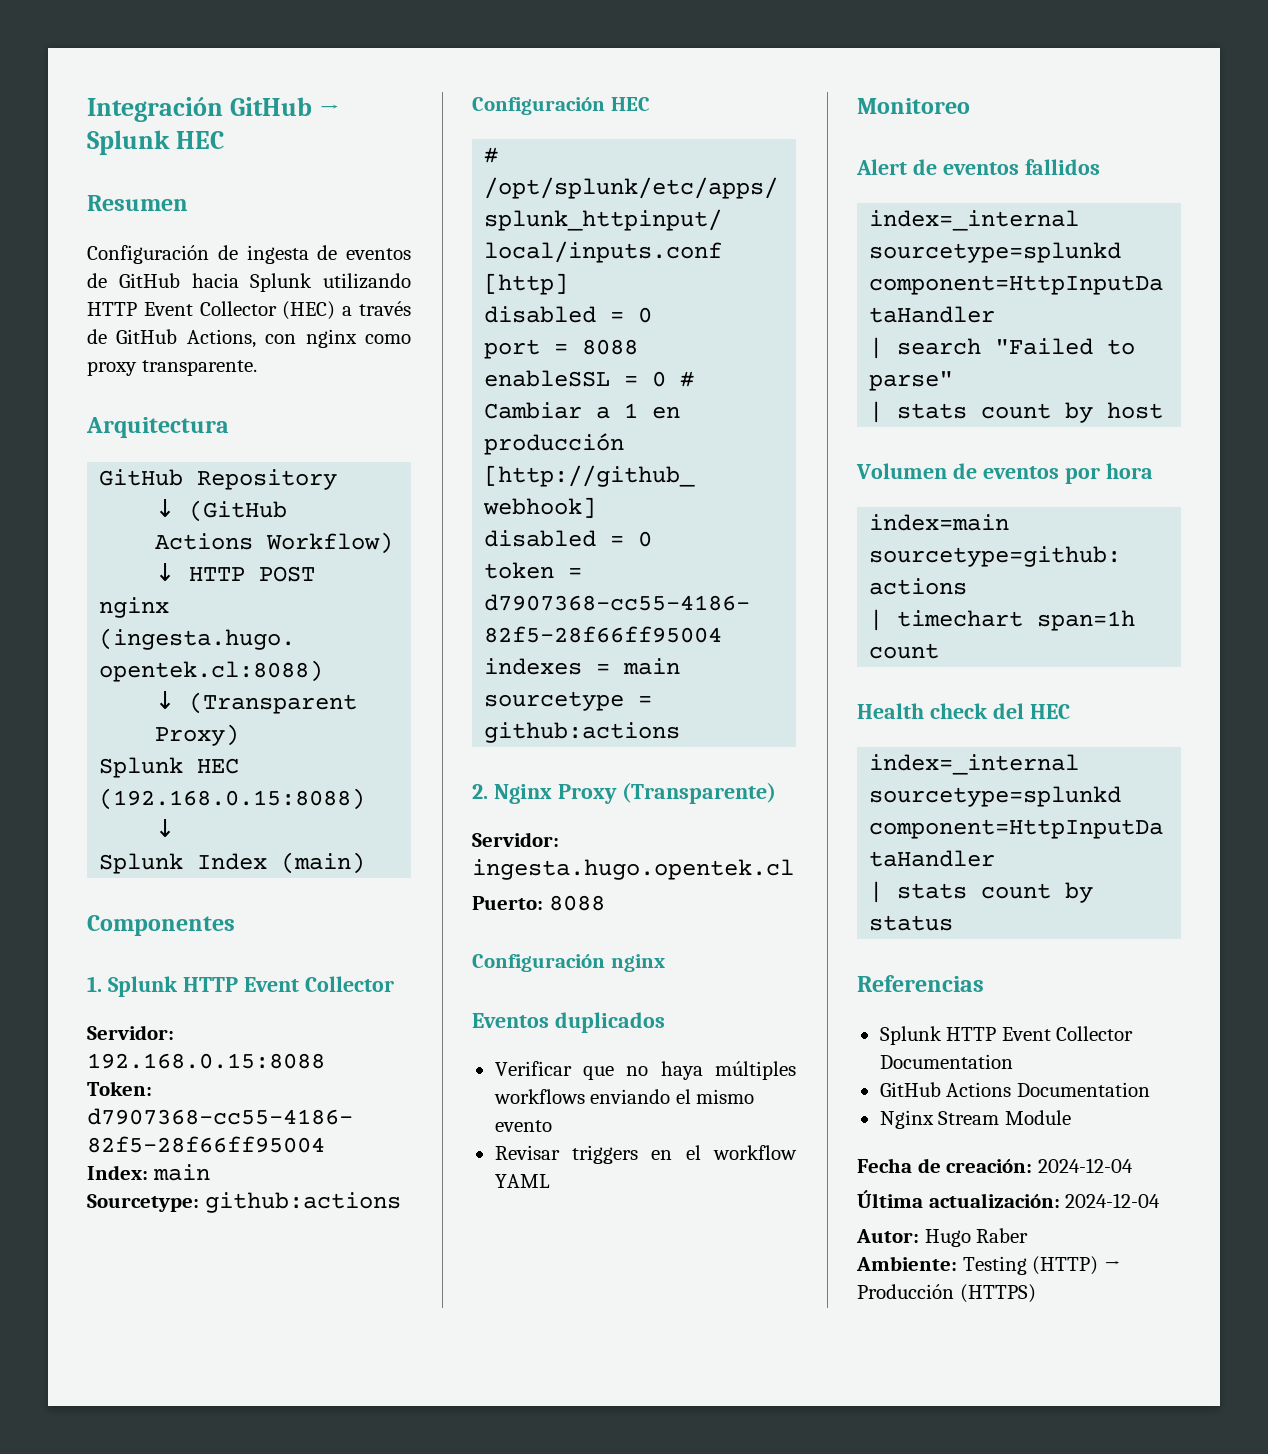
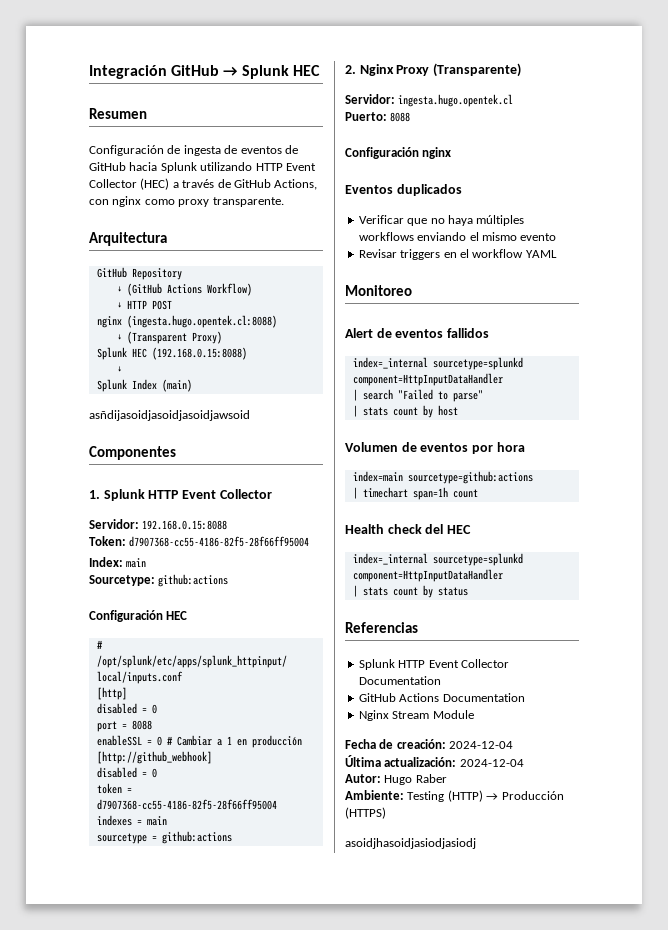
(366, 863) none -> [89,410,250,421] // asñdijasoidjasoidjasoidjawsoid
(1036, 1293) none -> [345,838,476,849] // asoidjhasoidjasiodjasiodj

